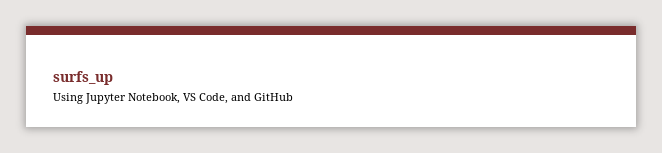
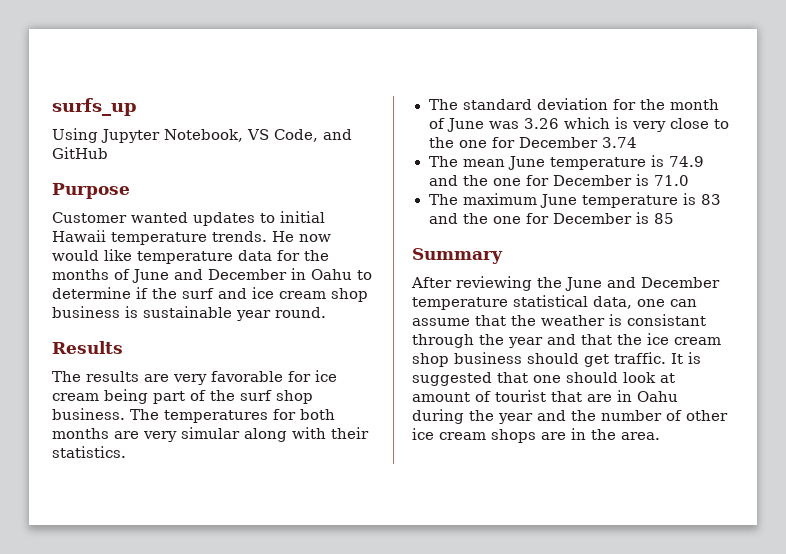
(293, 97) none -> [52,183,130,199] [52,211,325,226] [52,230,331,245] [52,249,329,264] [52,268,372,283] [52,287,368,302] [52,306,326,321] [52,341,123,354] [52,370,337,385] [52,389,313,404] [52,408,335,423] [52,427,369,442] [52,446,126,458] [428,98,719,110] [428,117,729,132] [428,137,637,148] [428,155,704,170] [428,174,689,186] [428,193,721,208] [428,212,674,224] [412,248,503,264] [411,276,720,291] [412,295,697,310] [412,314,706,326] [412,333,721,348] [412,352,701,367] [412,372,675,386] [412,390,678,402] [412,409,728,424] [412,428,660,443] // Purpose // Customer wanted updates to initial Hawaii temperature trends. He now would like temperature data for the months of June and December in Oahu to determine if the surf and ice cream shop business is sustainable year round. // Results // The results are very favorable for ice cream being part of the surf shop business. The temperatures for both months are very simular along with their statistics. // The standard deviation for the month of June was 3.26 which is very close to the one for December 3.74 // The mean June temperature is 74.9 and the one for December is 71.0 // The maximum June temperature is 83 and the one for December is 85 // Summary // After reviewing the June and December temperature statistical data, one can assume that the weather is consistant through the year and that the ice cream shop business should get traffic. It is suggested that one should look at amount of tourist that are in Oahu during the year and the number of other ice cream shops are in the area.

